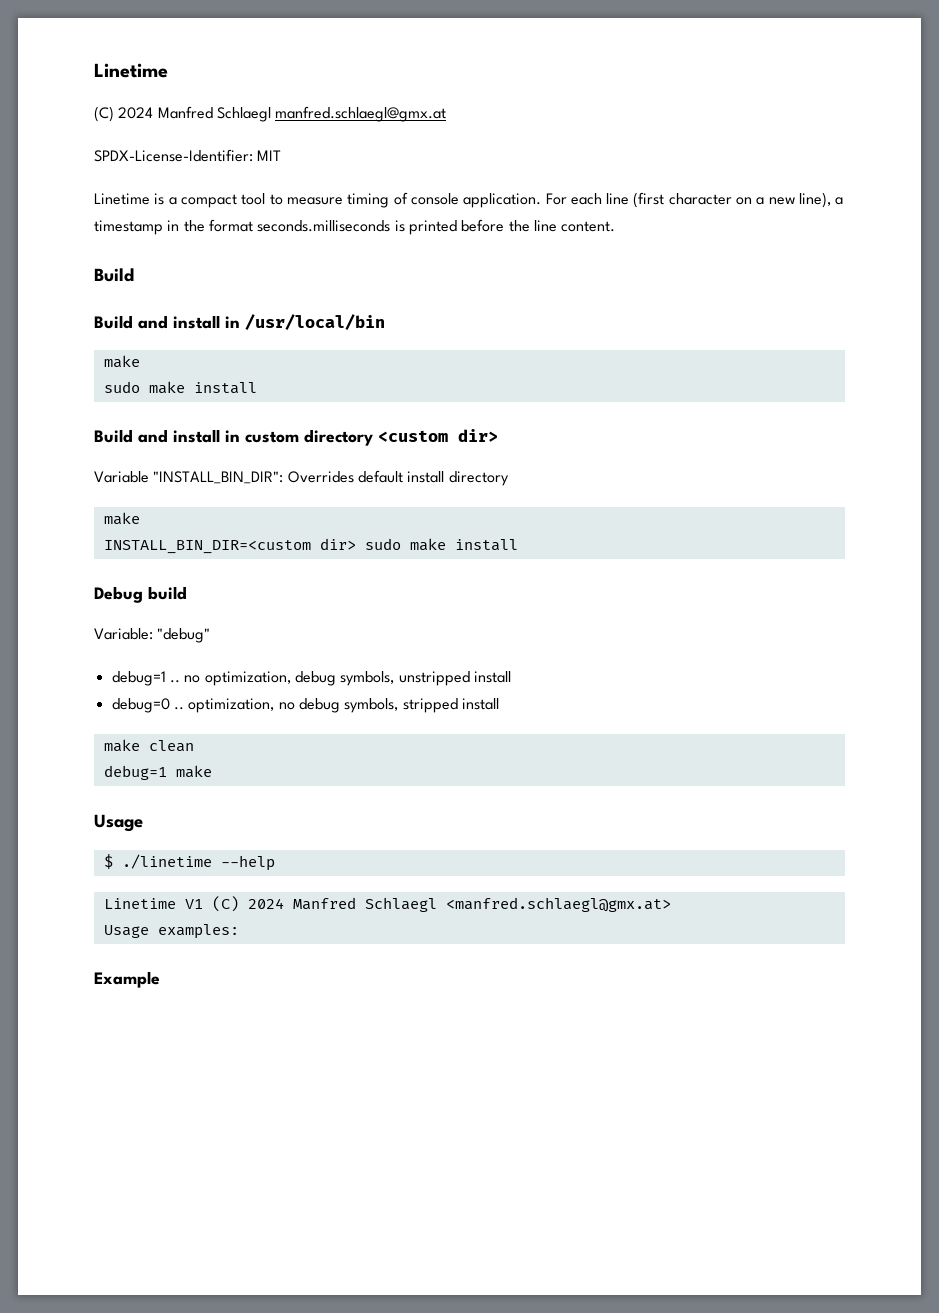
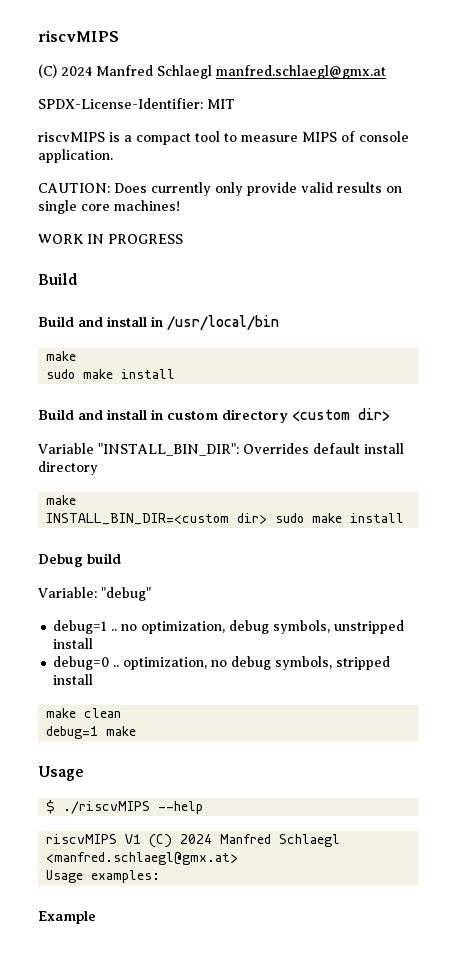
[94,63,168,78] Linetime -> [38,30,119,42] riscvMIPS
[94,193,150,205] Linetime -> [38,132,105,142] riscvMIPS
[347,193,390,208] timing -> [302,132,337,142] MIPS
[545,192,844,208] [94,219,616,235] For each line (first character on a new line), a timestamp in the format seconds.milliseconds is printed before the line content. -> [38,182,402,196] [38,200,180,214] [38,234,183,244] // CAUTION: Does currently only provide valid results on single core machines! // WORK IN PROGRESS
[121,854,212,869] ./linetime -> [63,801,151,814] ./riscvMIPS
[103,898,176,909] Linetime -> [46,834,118,844] riscvMIPS

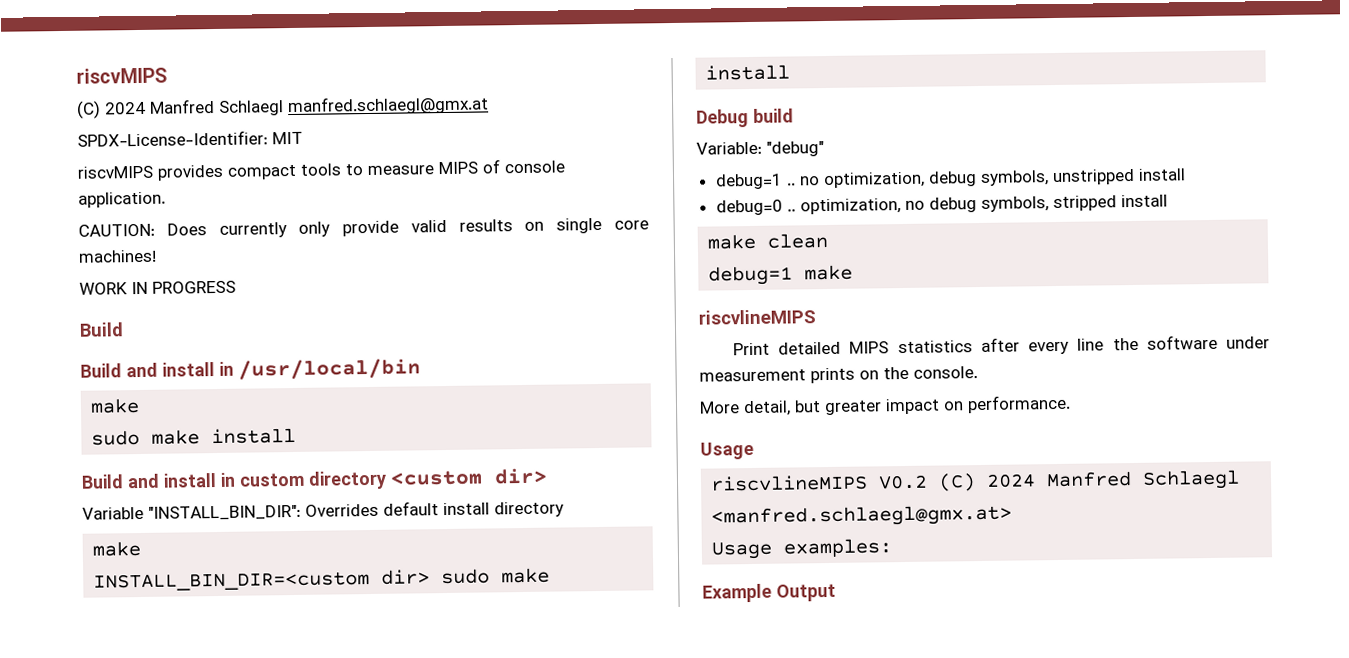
[109,131,220,145] is a compact tool -> [157,163,341,181] provides compact tools
[38,766,84,781] [46,800,204,814] [46,834,142,844] Usage // $ ./riscvMIPS --help // riscvMIPS V1 -> [698,309,816,325] [732,334,1270,356] [699,366,978,384] [699,394,1071,417] [700,441,754,460] [710,474,929,492] riscvlineMIPS // Print detailed MIPS statistics after every line the software under measurement prints on the console. // More detail, but greater impact on performance. // Usage // riscvlineMIPS V0.2
(96, 917) none -> [776,583,836,602] Output

